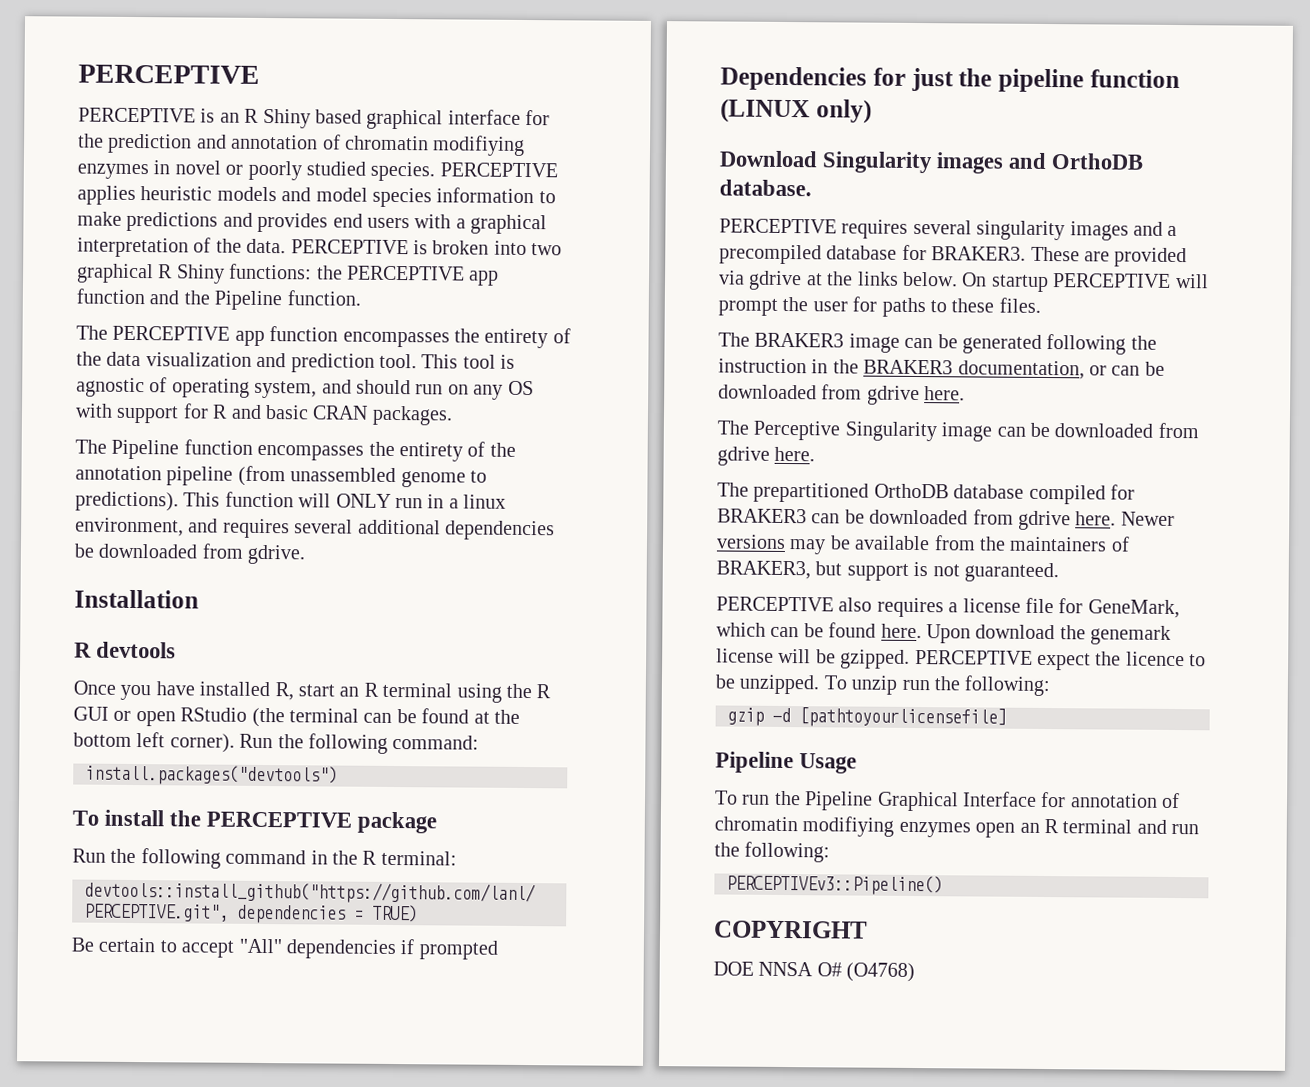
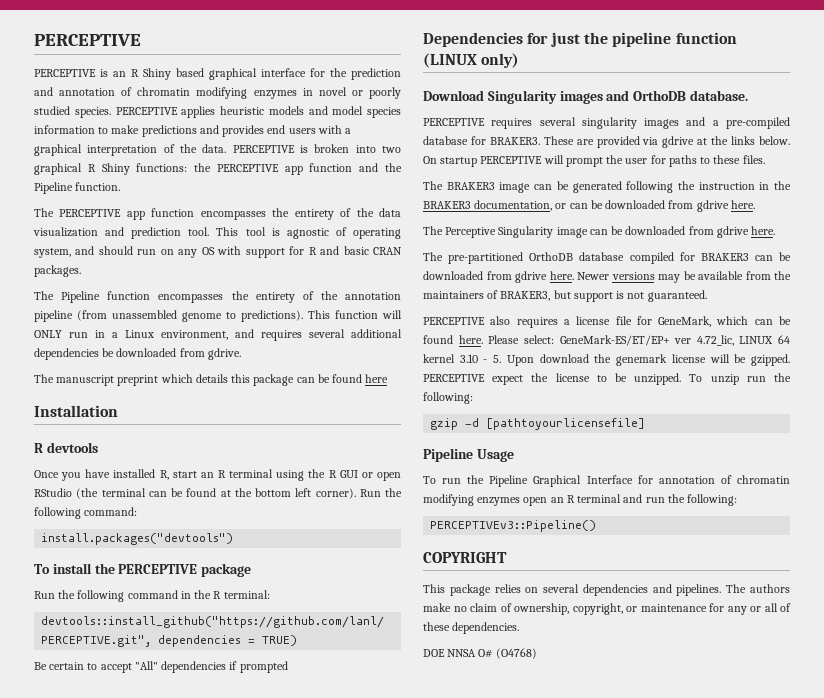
[432,135,526,156] modifiying -> [196,87,248,99] modifying
[463,494,507,509] linux -> [125,330,154,338] Linux
(306, 554) none -> [34,374,389,386] // The manuscript preprint which details this package can be found here
[719,244,822,265] precompiled -> [726,117,790,129] pre-compiled
[753,482,870,503] prepartitioned -> [448,252,524,264] pre-partitioned
(922, 631) none -> [488,335,790,346] [423,354,502,363] Please select: GeneMark-ES/ET/EP+ ver 4.72_lic, LINUX 64 kernel 3.10 - 5.
[1125,651,1185,667] licence -> [555,373,590,382] license
[802,816,895,837] modifiying -> [423,494,474,506] modifying
(868, 929) none -> [423,584,790,596] [423,603,791,615] [423,622,520,634] // This package relies on several dependencies and pipelines. The authors make no claim of ownership, copyright, or maintenance for any or all of these dependencies.

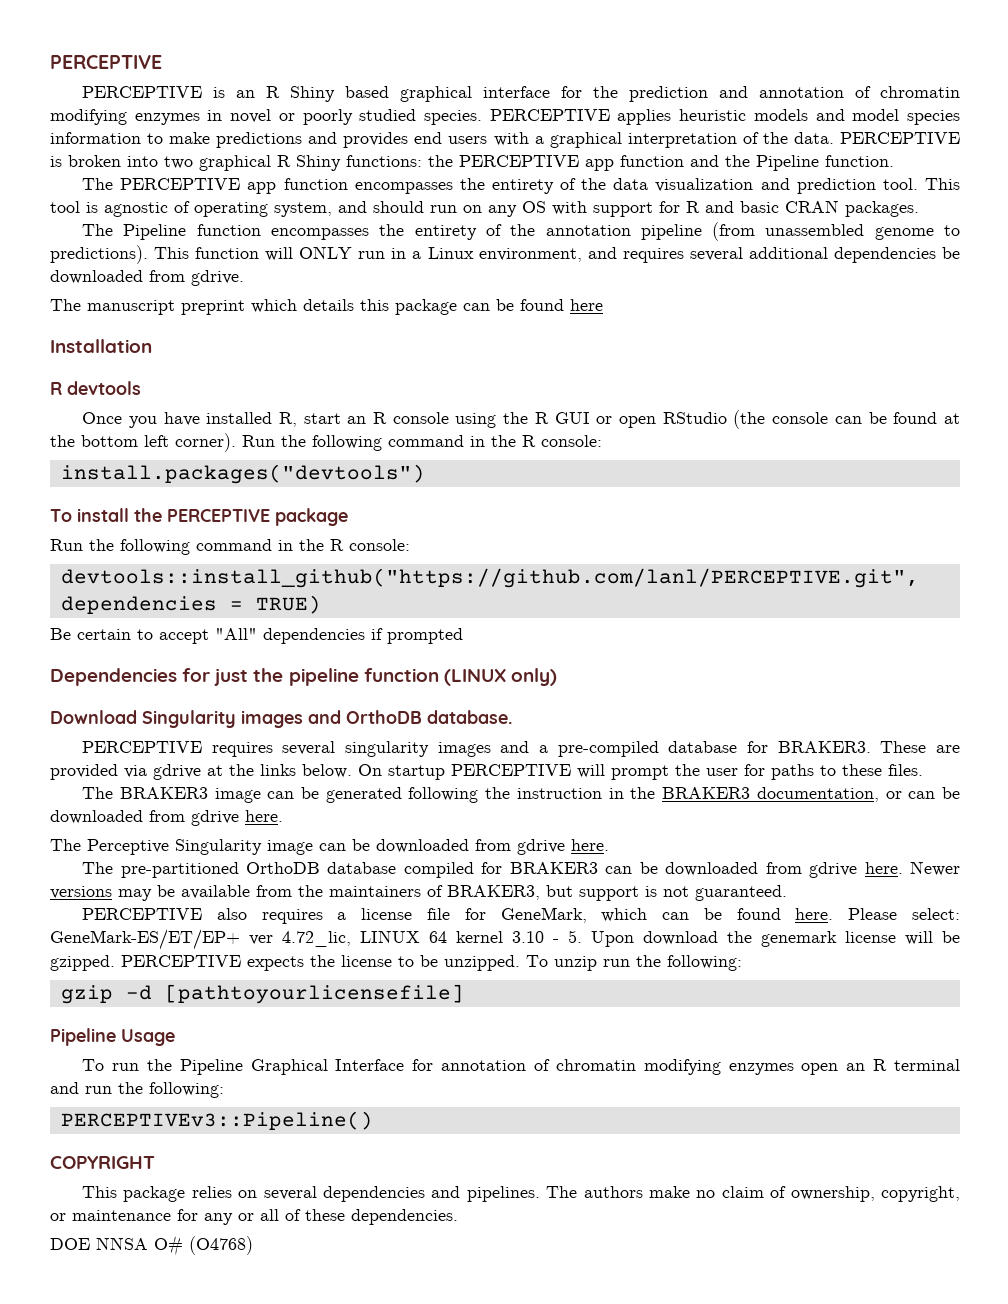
[229,469,274,478] terminal -> [392,412,449,424] console
[101,488,146,497] terminal -> [772,412,829,424] console
[84,507,138,516] command: -> [388,435,602,447] command in the R console:
[223,590,270,599] terminal: -> [349,539,410,551] console:
[492,375,524,385] expect -> [247,956,304,971] expects

